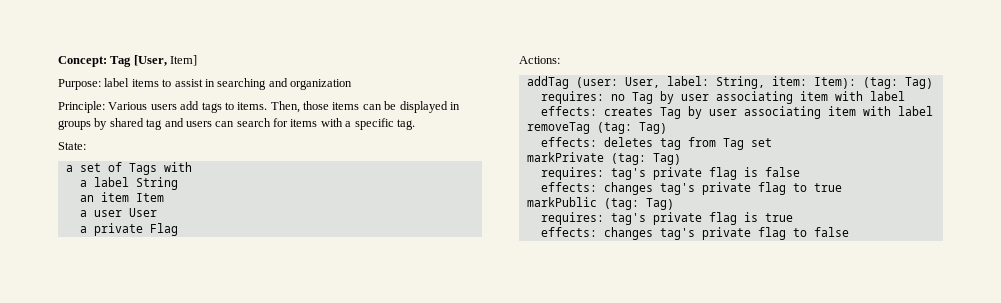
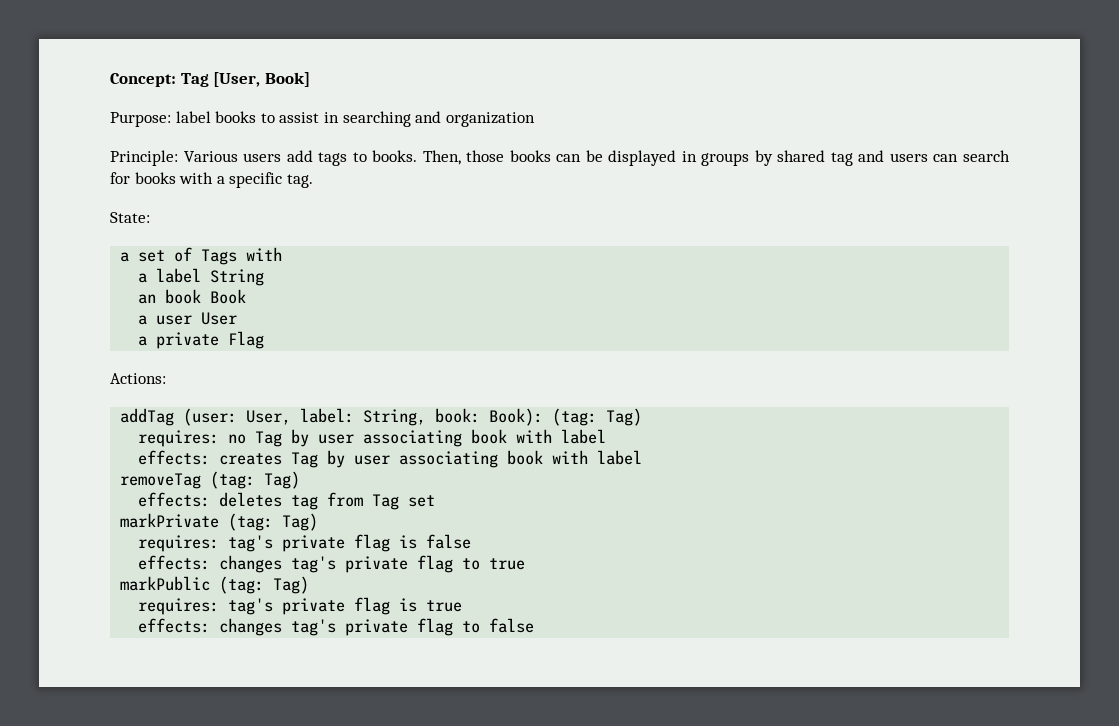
[170,55,198,66] Item] -> [264,72,310,87] Book]
[131,79,159,87] items -> [215,111,257,123] books
[237,102,268,110] items. -> [372,150,418,162] books.
[332,102,360,110] items -> [509,150,551,162] books
[290,119,318,127] items -> [134,172,176,184] books
[100,192,164,202] item Item -> [165,289,247,304] book Book
[771,76,856,89] item: Item): -> [435,408,544,426] book: Book):
[799,91,828,101] item -> [471,429,508,444] book
[827,106,856,116] item -> [507,450,544,465] book

